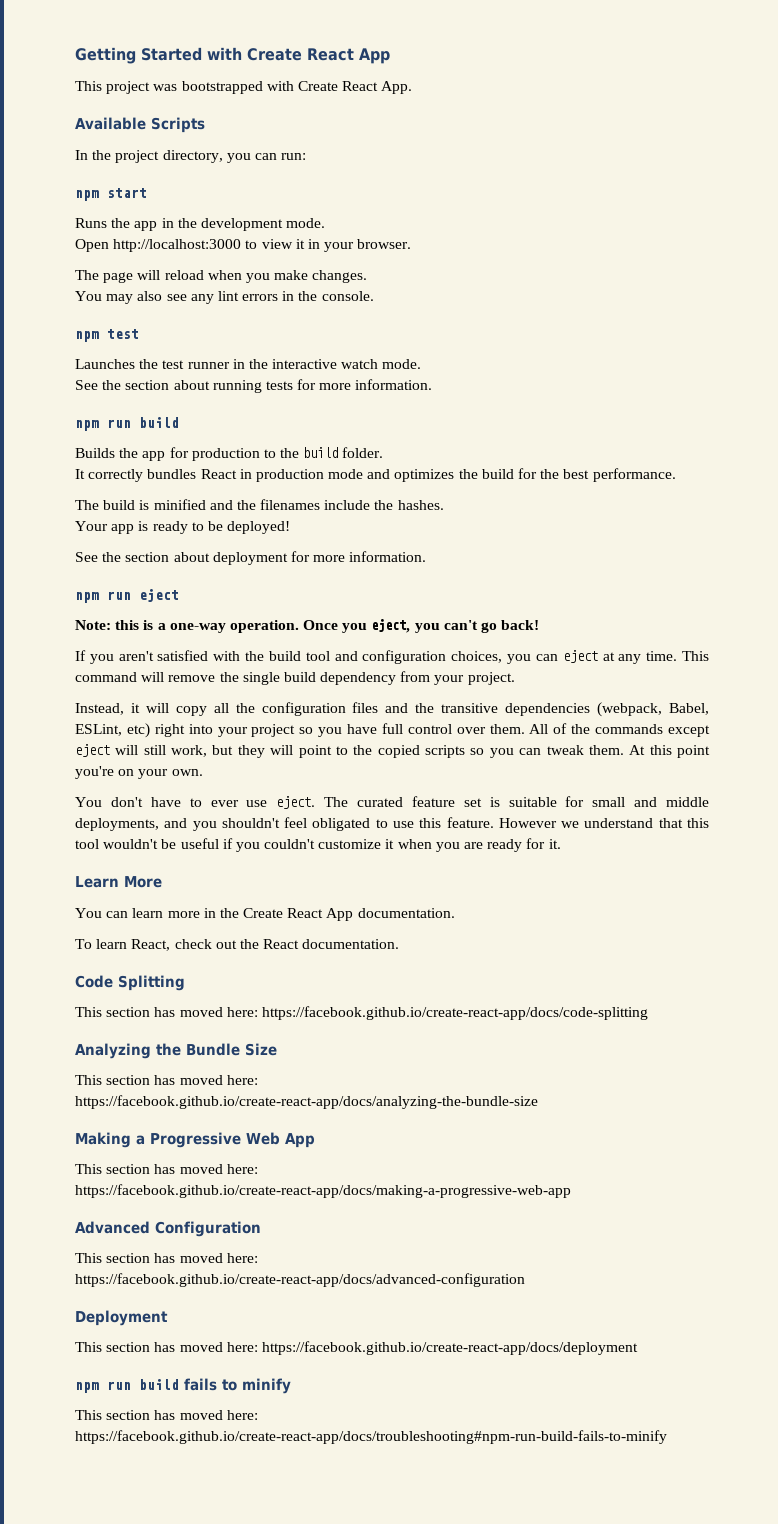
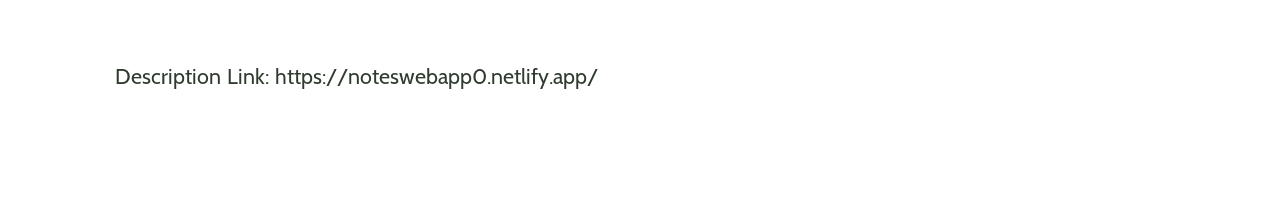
[75,47,390,64] [75,81,413,94] [75,117,205,133] [75,150,307,163] [75,188,147,201] [75,218,326,231] [75,239,412,252] [75,270,368,283] [75,291,374,304] [75,329,139,342] [75,359,422,369] [75,379,433,393] [75,417,179,431] [75,447,384,461] [75,468,676,482] [75,499,444,510] [75,521,291,534] [75,551,427,565] [75,589,179,603] [75,619,540,633] [75,650,710,664] [75,671,515,685] [75,702,709,717] [75,723,710,738] [75,744,710,758] [75,766,203,779] [75,796,709,809] [75,817,709,831] [75,838,561,852] [75,876,162,888] [75,908,455,921] [75,939,400,951] [75,975,185,991] [75,1006,648,1020] [75,1043,277,1059] [75,1075,258,1085] [75,1095,538,1109] [75,1132,315,1148] [75,1164,258,1174] [75,1184,571,1198] [75,1221,261,1237] [75,1253,258,1263] [75,1273,525,1287] [75,1310,168,1326] [75,1341,638,1355] [75,1378,291,1394] [75,1410,258,1420] [75,1430,667,1444] Getting Started with Create React App // This project was bootstrapped with Create React App. // Available Scripts // In the project directory, you can run: // npm start // Runs the app in the development mode. // Open http://localhost:3000 to view it in your browser. // The page will reload when you make changes. // You may also see any lint errors in the console. // npm test // Launches the test runner in the interactive watch mode. // See the section about running tests for more information. // npm run build // Builds the app for production to the build folder. // It correctly bundles React in production mode and optimizes the build for the best performance. // The build is minified and the filenames include the hashes. // Your app is ready to be deployed! // See the section about deployment for more information. // npm run eject // Note: this is a one-way operation. Once you eject, you can't go back! // If you aren't satisfied with the build tool and configuration choices, you can eject at any time. This command will remove the single build dependency from your project. // Instead, it will copy all the configuration files and the transitive dependencies (webpack, Babel, ESLint, etc) right into your project so you have full control over them. All of the commands except eject will still work, but they will point to the copied scripts so you can tweak them. At this point you're on your own. // You don't have to ever use eject. The curated feature set is suitable for small and middle deployments, and you shouldn't feel obligated to use this feature. However we understand that this tool wouldn't be useful if you couldn't customize it when you are ready for it. // Learn More // You can learn more in the Create React App documentation. // To learn React, check out the React documentation. // Code Splitting // This section has moved here: https://facebook.github.io/create-react-app/docs/code-splitting // Analyzing the Bundle Size // This section has moved here: https://facebook.github.io/create-react-app/docs/analyzing-the-bundle-size // Making a Progressive Web App // This section has moved here: https://facebook.github.io/create-react-app/docs/making-a-progressive-web-app // Advanced Configuration // This section has moved here: https://facebook.github.io/create-react-app/docs/advanced-configuration // Deployment // This section has moved here: https://facebook.github.io/create-react-app/docs/deployment // npm run build fails to minify // This section has moved here: https://facebook.github.io/create-react-app/docs/troubleshooting#npm-run-build-fails-to-minify -> [115,68,598,89] Description Link: https://noteswebapp0.netlify.app/

